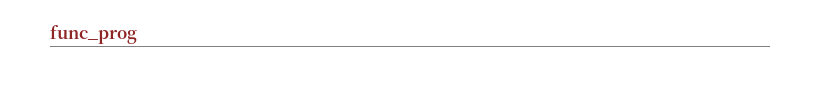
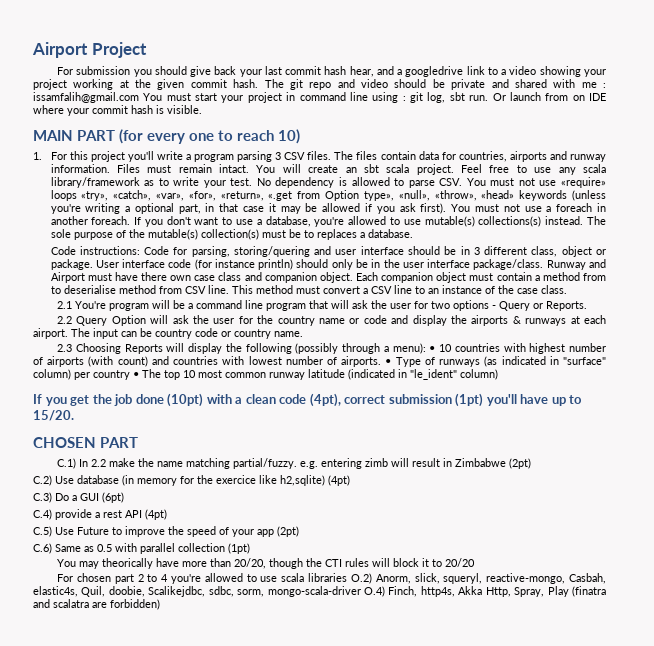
[50,25,137,44] func_prog -> [32,42,147,58] [57,66,607,77] [33,79,606,90] [33,92,606,103] [33,105,202,116] [33,129,301,144] [33,151,607,162] [50,164,606,175] [50,177,607,188] [50,190,606,201] [50,203,607,214] [50,216,606,227] [50,229,413,240] [50,246,606,257] [50,259,606,270] [50,272,606,283] [50,285,567,294] [57,300,588,311] [57,315,606,326] [33,328,303,339] [57,343,606,354] [33,356,606,367] [33,369,498,380] [33,393,583,407] [33,410,74,421] [33,437,139,448] [57,458,532,469] [33,475,350,486] [33,492,124,503] [33,509,167,520] [33,526,299,537] [33,543,250,554] [57,558,476,569] [57,573,606,584] [33,586,607,597] [33,599,160,610] Airport Project // For submission you should give back your last commit hash hear, and a googledrive link to a video showing your project working at the given commit hash. The git repo and video should be private and shared with me : issamfalih@gmail.com You must start your project in command line using : git log, sbt run. Or launch from on IDE where your commit hash is visible. // MAIN PART (for every one to reach 10) // 1. For this project you'll write a program parsing 3 CSV files. The files contain data for countries, airports and runway information. Files must remain intact. You will create an sbt scala project. Feel free to use any scala library/framework as to write your test. No dependency is allowed to parse CSV. You must not use «require» loops «try», «catch», «var», «for», «return», «.get from Option type», «null», «throw», «head» keywords (unless you're writing a optional part, in that case it may be allowed if you ask first). You must not use a foreach in another foreach. If you don't want to use a database, you're allowed to use mutable(s) collections(s) instead. The sole purpose of the mutable(s) collection(s) must be to replaces a database. // Code instructions: Code for parsing, storing/quering and user interface should be in 3 different class, object or package. User interface code (for instance println) should only be in the user interface package/class. Runway and Airport must have there own case class and companion object. Each companion object must contain a method from to deserialise method from CSV line. This method must convert a CSV line to an instance of the case class. // 2.1 You're program will be a command line program that will ask the user for two options - Query or Reports. // 2.2 Query Option will ask the user for the country name or code and display the airports & runways at each airport. The input can be country code or country name. // 2.3 Choosing Reports will display the following (possibly through a menu): • 10 countries with highest number of airports (with count) and countries with lowest number of airports. • Type of runways (as indicated in "surface" column) per country • The top 10 most common runway latitude (indicated in "le_ident" column) // If you get the job done (10pt) with a clean code (4pt), correct submission (1pt) you'll have up to 15/20. // CHOSEN PART // C.1) In 2.2 make the name matching partial/fuzzy. e.g. entering zimb will result in Zimbabwe (2pt) // C.2) Use database (in memory for the exercice like h2,sqlite) (4pt) // C.3) Do a GUI (6pt) // C.4) provide a rest API (4pt) // C.5) Use Future to improve the speed of your app (2pt) // C.6) Same as 0.5 with parallel collection (1pt) // You may theorically have more than 20/20, though the CTI rules will block it to 20/20 // For chosen part 2 to 4 you're allowed to use scala libraries O.2) Anorm, slick, squeryl, reactive-mongo, Casbah, elastic4s, Quil, doobie, Scalikejdbc, sdbc, sorm, mongo-scala-driver O.4) Finch, http4s, Akka Http, Spray, Play (finatra and scalatra are forbidden)

